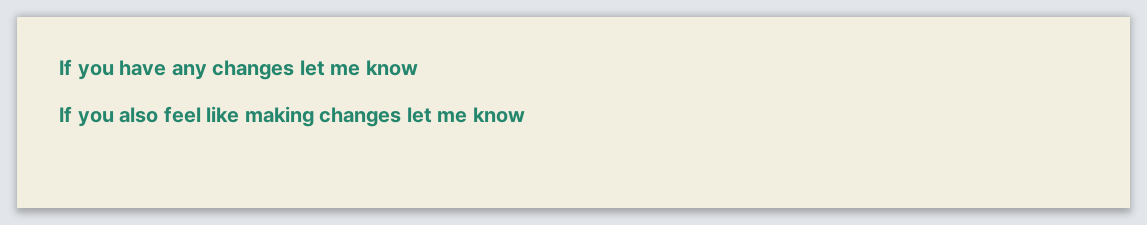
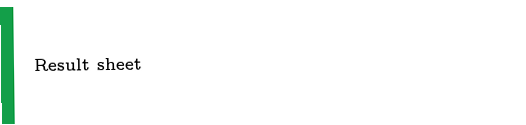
[59,59,418,80] [59,106,525,127] If you have any changes let me know // If you also feel like making changes let me know -> [33,57,143,71] Result sheet

